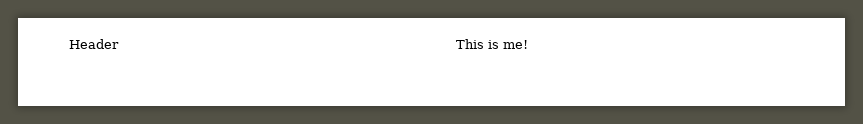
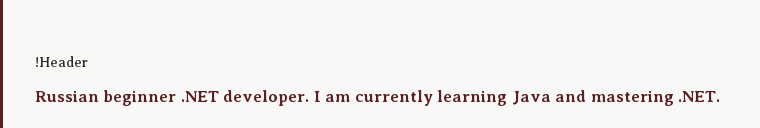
[69,39,119,49] [456,39,528,49] Header // This is me! -> [35,56,88,67] [35,90,721,106] !Header // Russian beginner .NET developer. I am currently learning Java and mastering .NET.

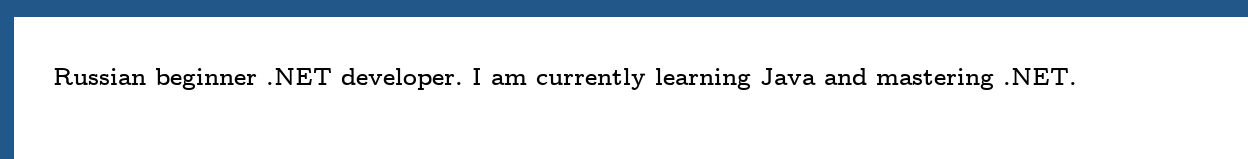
[35,56,88,67] !Header // -> (53, 76) none

